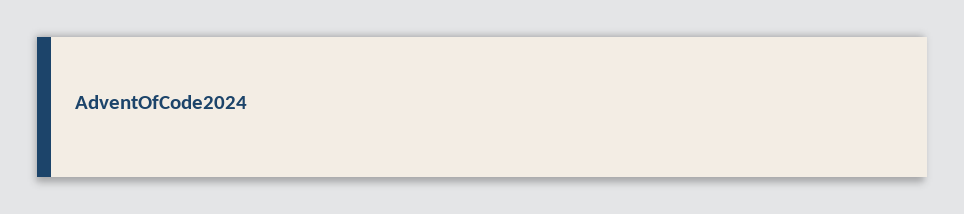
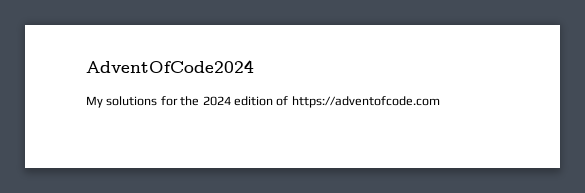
(247, 102) none -> [86,96,440,108] // My solutions for the 2024 edition of https://adventofcode.com

